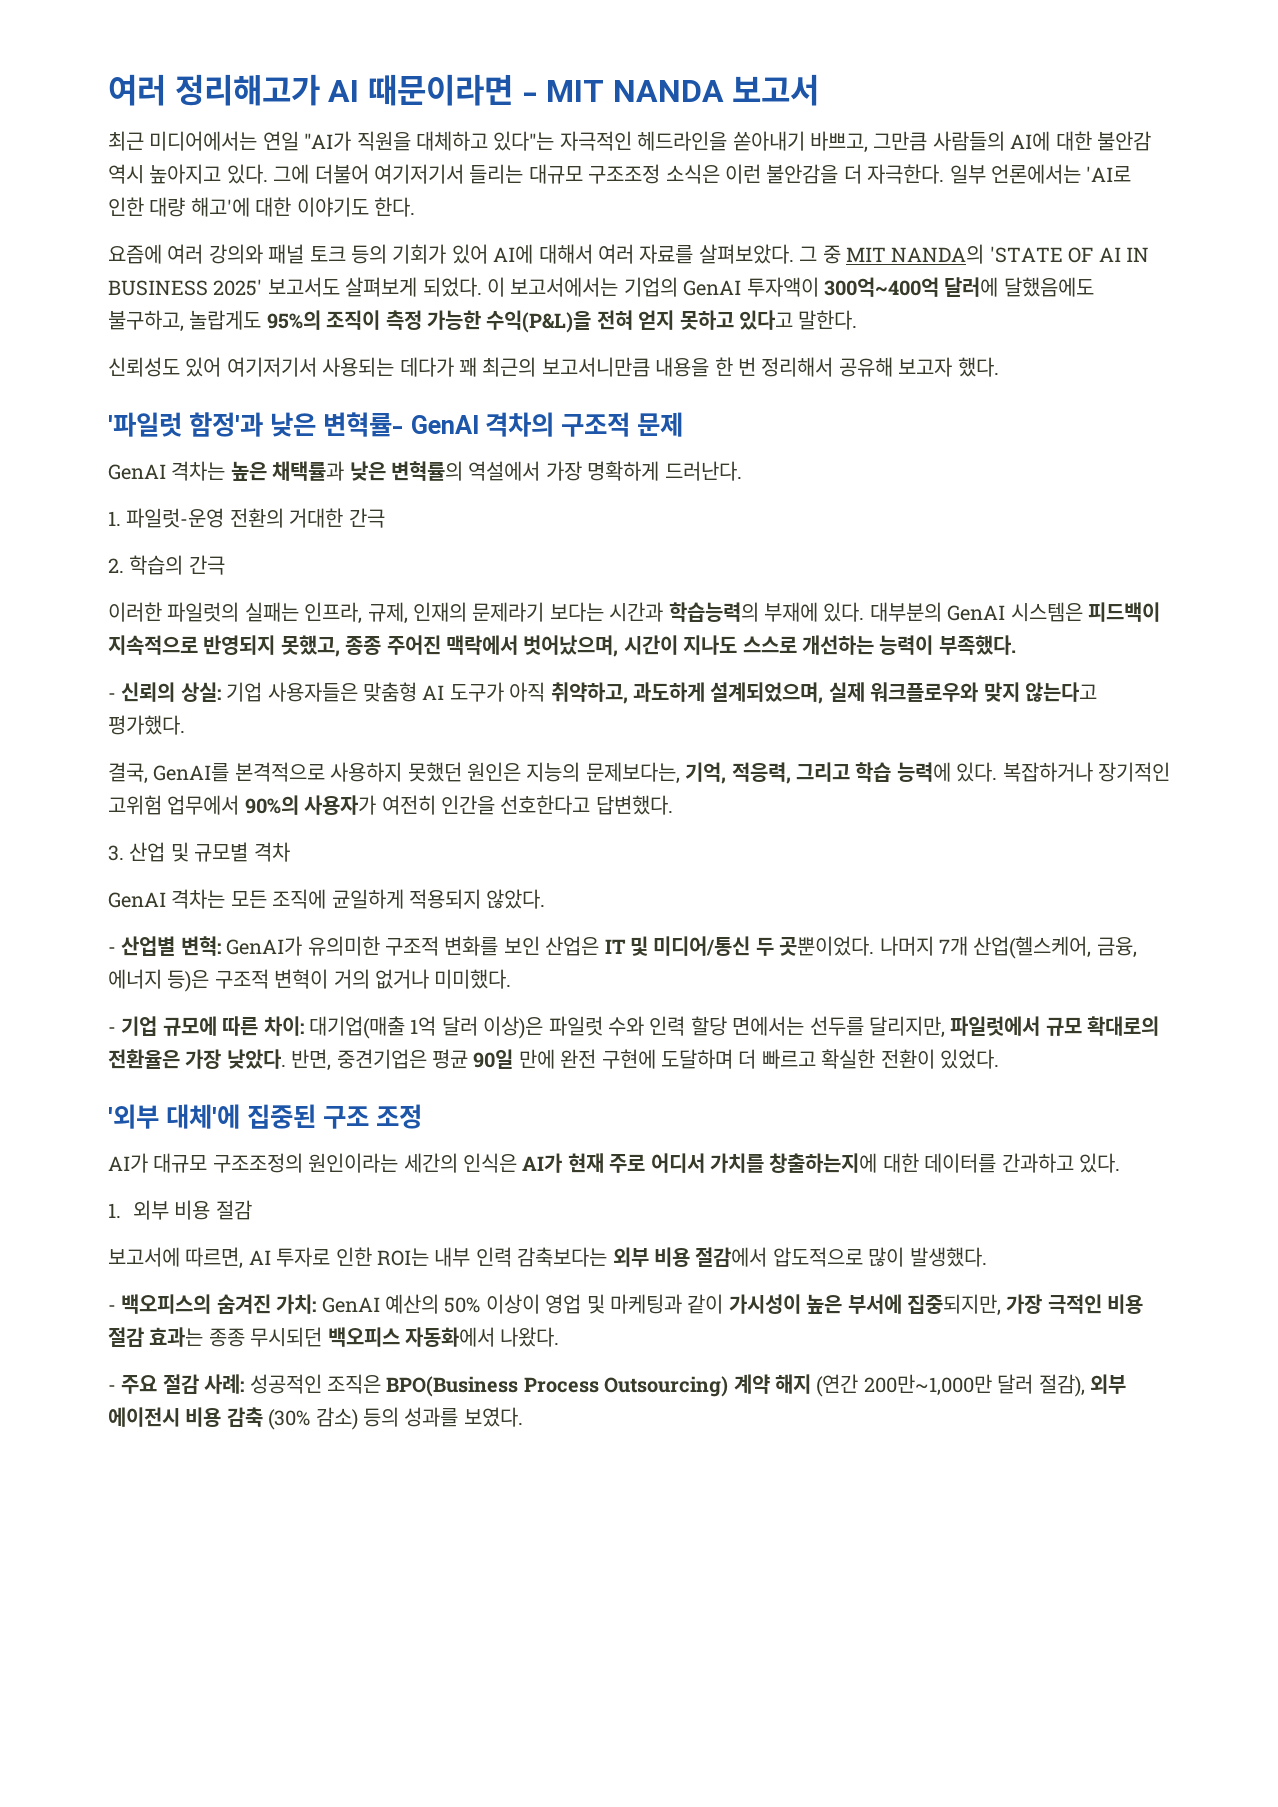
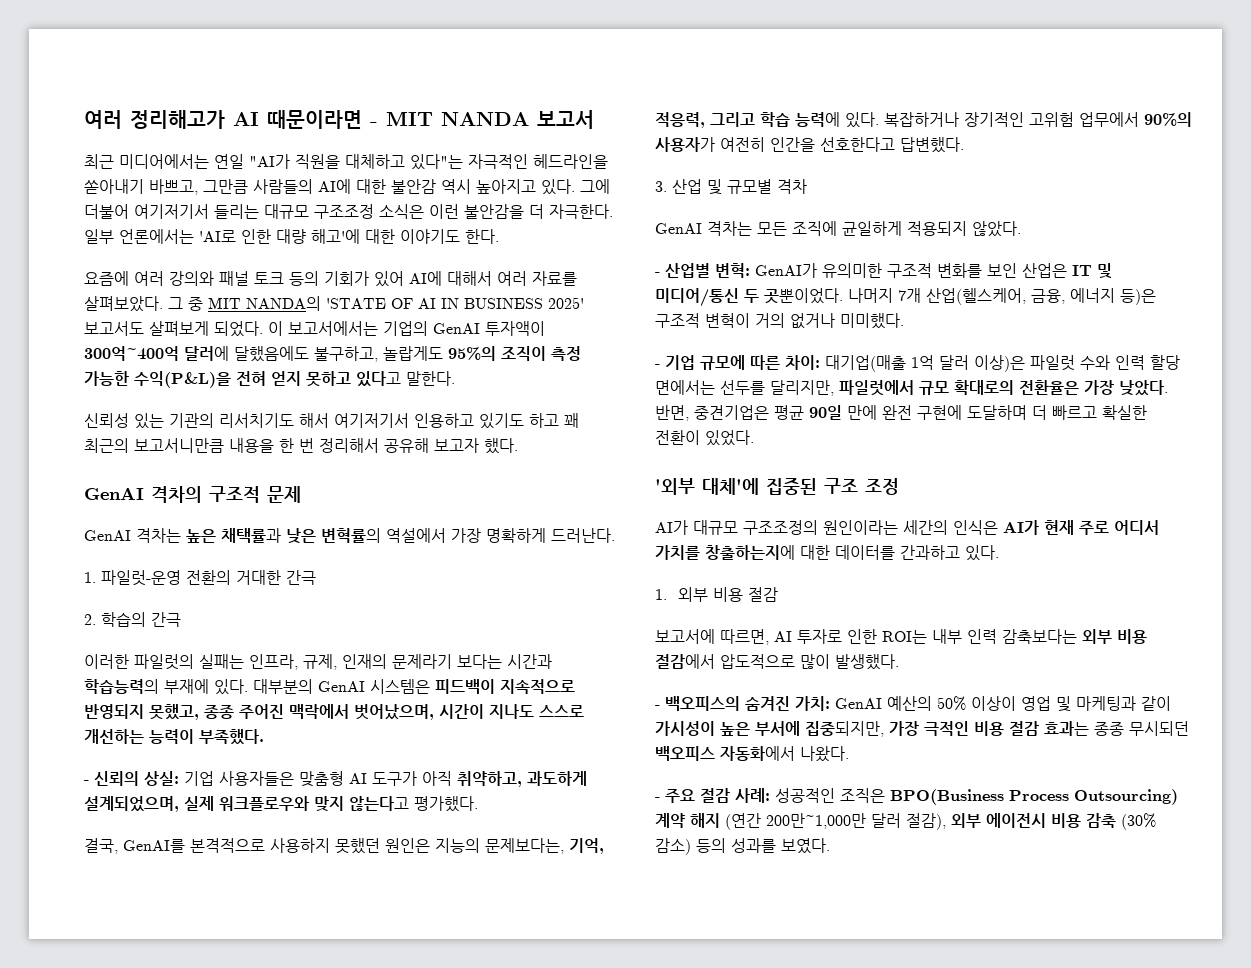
[108,357,454,377] 신뢰성도 있어 여기저기서 사용되는 데다가 -> [84,413,559,429] 신뢰성 있는 기관의 리서치기도 해서 여기저기서 인용하고 있기도 하고
[108,412,404,437] '파일럿 함정'과 낮은 변혁률- -> (518, 446) none

